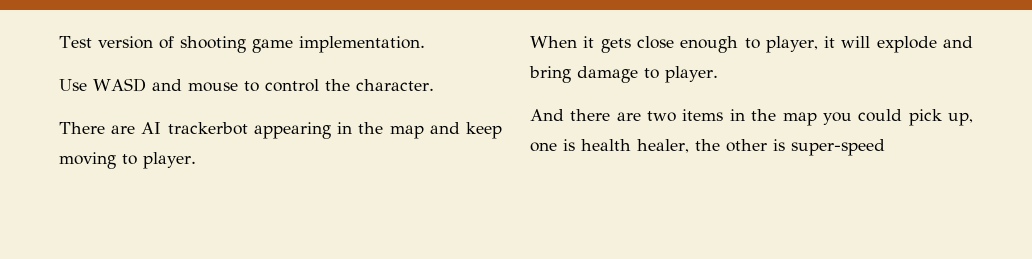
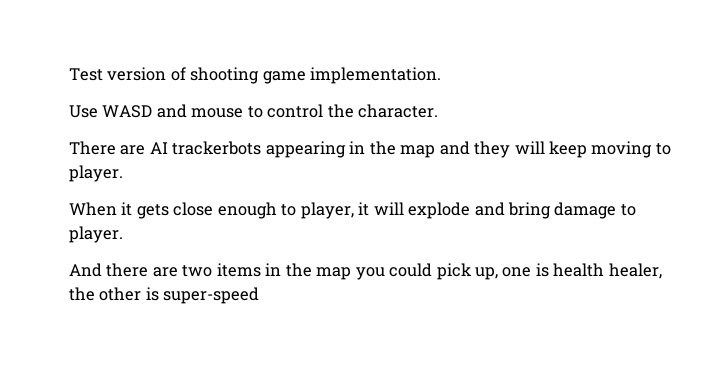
[167,122,248,135] trackerbot -> [172,141,262,155] trackerbots
(460, 128) none -> [474,141,545,158] they will

